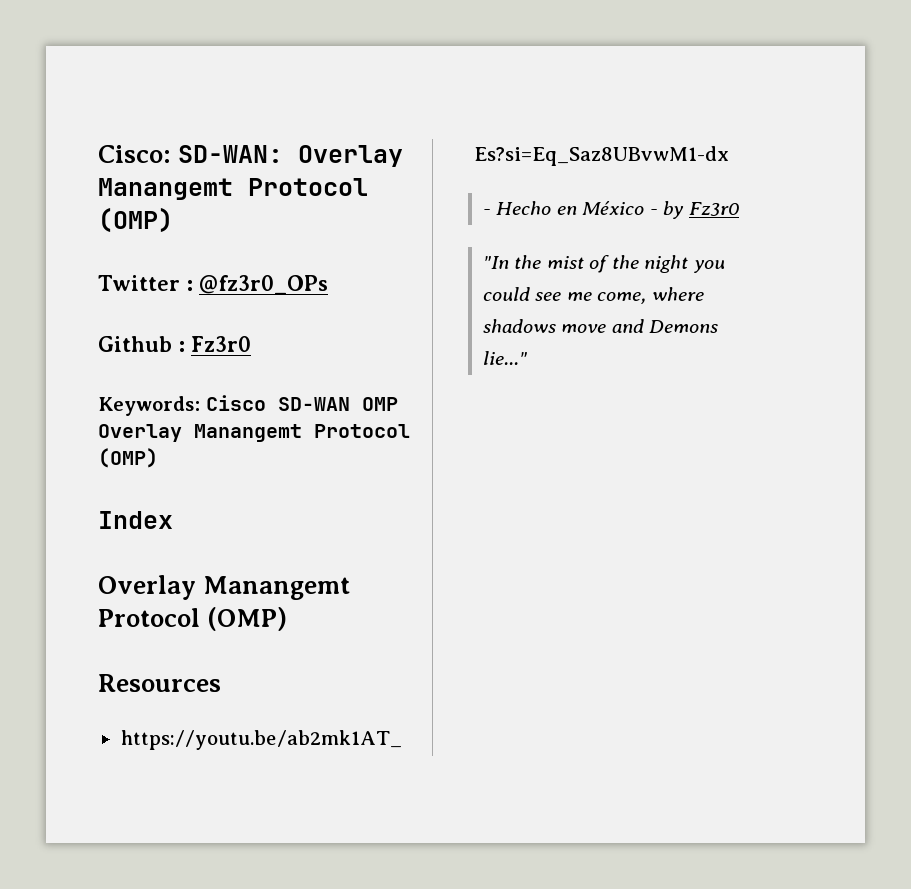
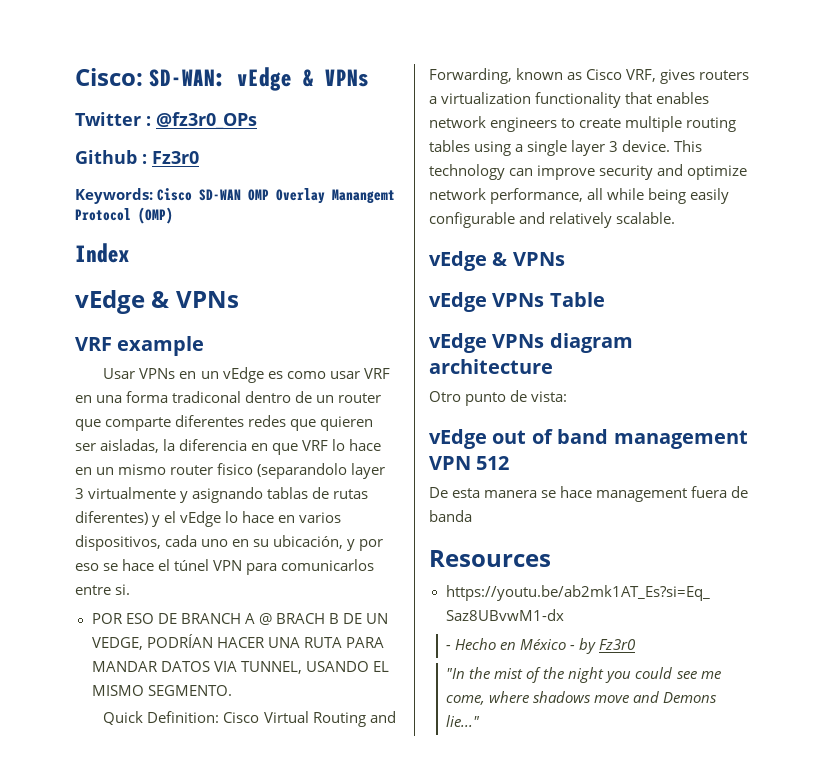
[298,145,404,167] [98,178,368,200] [98,208,173,232] Overlay Manangemt Protocol (OMP) -> [237,67,370,91] vEdge & VPNs
[98,575,351,600] [98,607,288,631] Overlay Manangemt Protocol (OMP) -> [75,290,239,314] [75,336,205,356] [103,367,390,383] [75,391,382,403] [75,415,374,431] [75,439,382,455] [75,463,386,479] [75,487,369,503] [75,511,342,527] [75,535,384,551] [75,559,375,575] [75,584,131,595] [91,613,388,625] [91,634,384,650] [91,661,389,674] [91,685,232,696] [103,711,396,727] [429,68,750,84] [429,92,710,108] [429,116,737,132] [429,140,703,156] [429,164,748,180] [429,188,730,204] [429,212,676,228] [429,251,565,271] [429,292,605,312] [429,333,633,353] [429,359,553,374] [429,390,568,406] [429,429,748,449] [429,456,510,470] [429,486,749,502] [429,510,472,522] vEdge & VPNs // VRF example // Usar VPNs en un vEdge es como usar VRF en una forma tradiconal dentro de un router que comparte diferentes redes que quieren ser aisladas, la diferencia en que VRF lo hace en un mismo router fisico (separandolo layer 3 virtualmente y asignando tablas de rutas diferentes) y el vEdge lo hace en varios dispositivos, cada uno en su ubicación, y por eso se hace el túnel VPN para comunicarlos entre si. // POR ESO DE BRANCH A @ BRACH B DE UN VEDGE, PODRÍAN HACER UNA RUTA PARA MANDAR DATOS VIA TUNNEL, USANDO EL MISMO SEGMENTO. // Quick Definition: Cisco Virtual Routing and Forwarding, known as Cisco VRF, gives routers a virtualization functionality that enables network engineers to create multiple routing tables using a single layer 3 device. This technology can improve security and optimize network performance, all while being easily configurable and relatively scalable. // vEdge & VPNs // vEdge VPNs Table // vEdge VPNs diagram architecture // Otro punto de vista: // vEdge out of band management VPN 512 // De esta manera se hace management fuera de banda

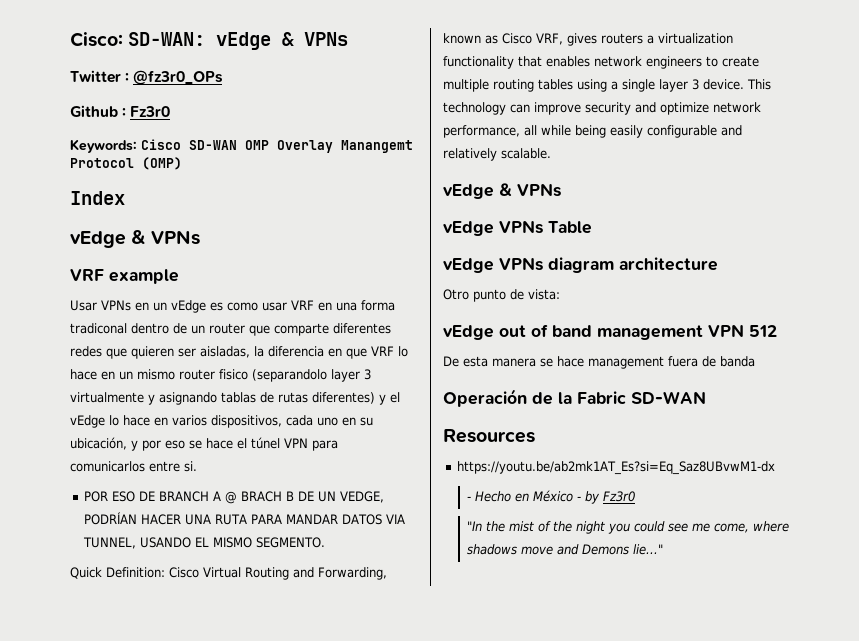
(472, 516) none -> [443,389,706,407] // Operación de la Fabric SD-WAN

